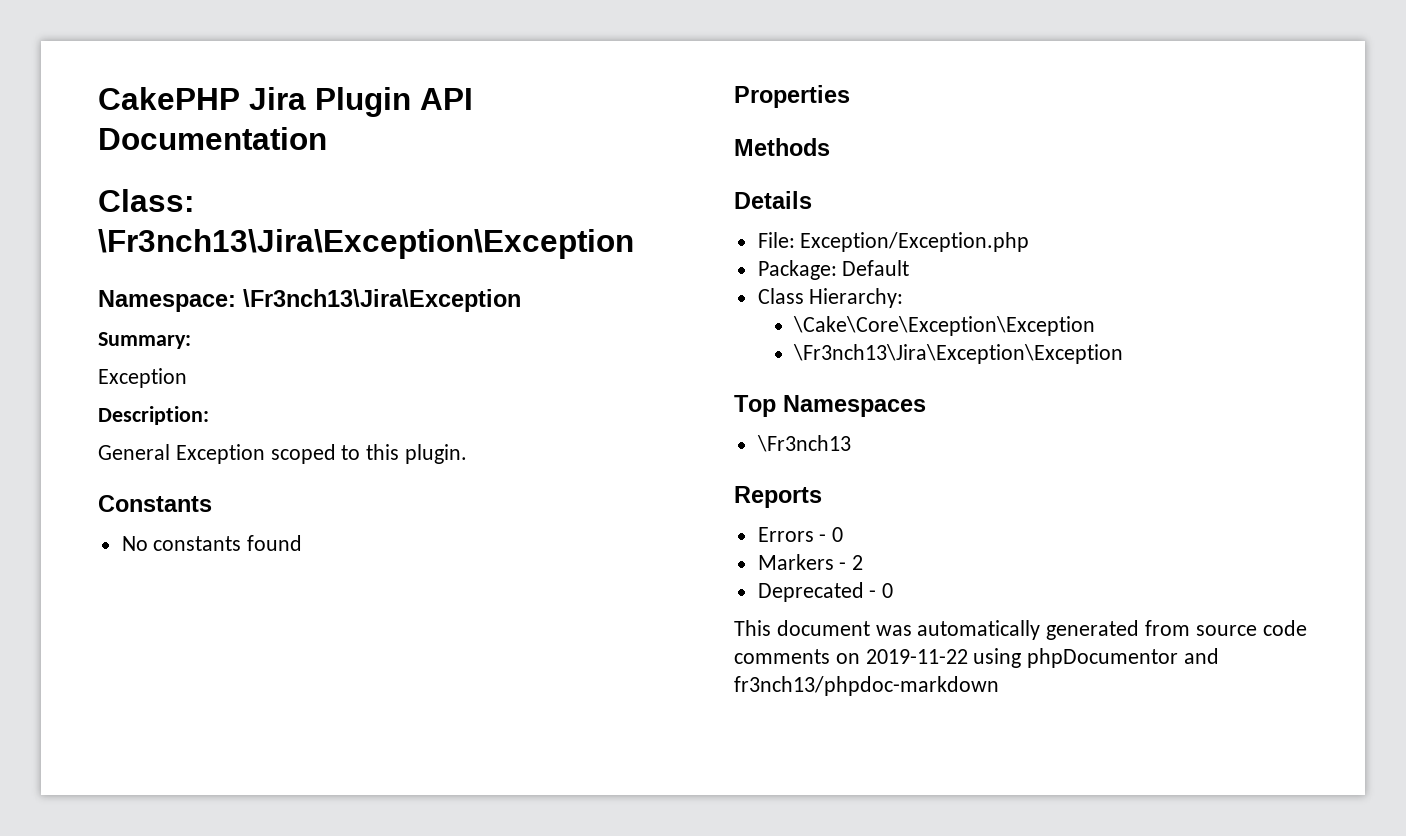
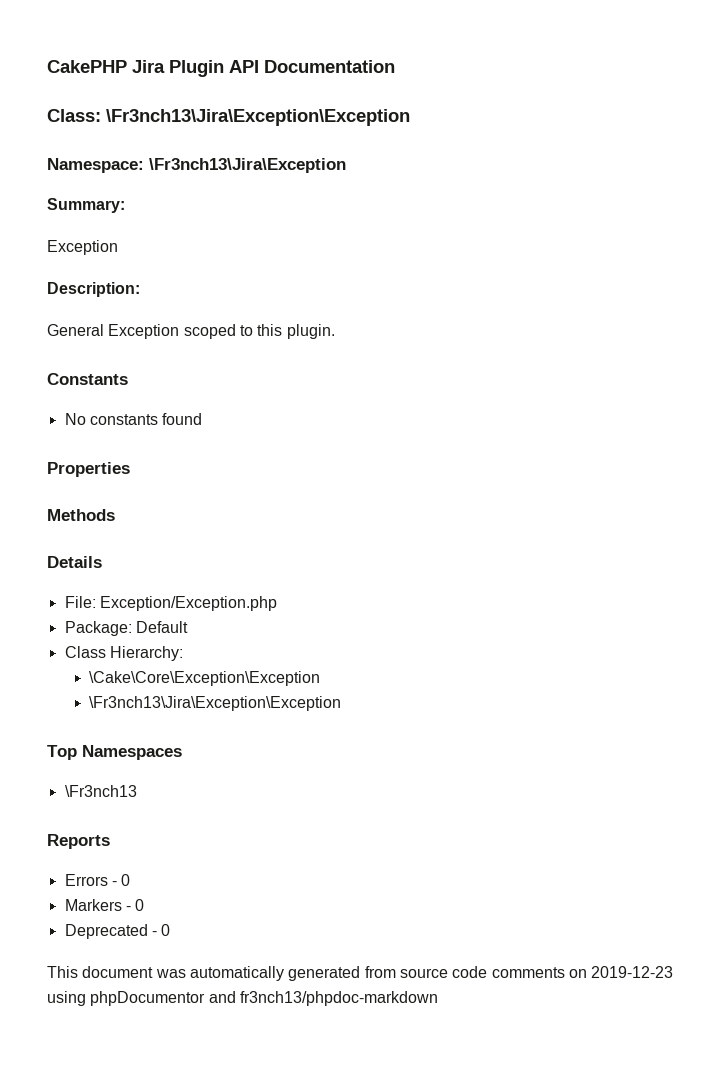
[852,555,864,570] 2 -> [135,899,145,911] 0
[865,649,968,664] 2019-11-22 -> [591,966,674,978] 2019-12-23

